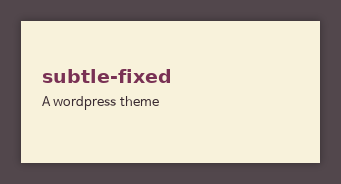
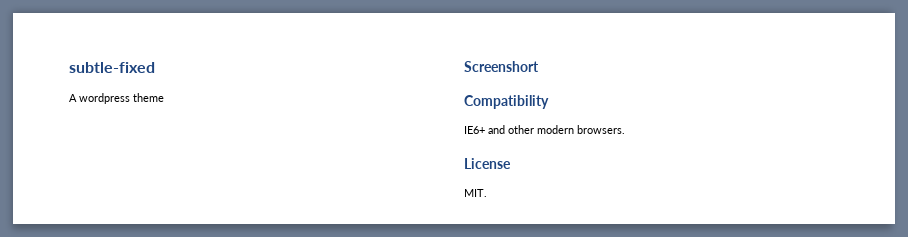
(159, 101) none -> [464,61,539,72] [464,95,549,109] [464,125,625,134] [464,158,511,169] [464,189,487,197] // Screenshort // Compatibility // IE6+ and other modern browsers. // License // MIT.

